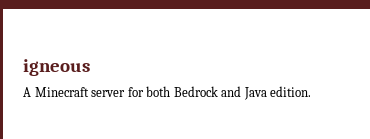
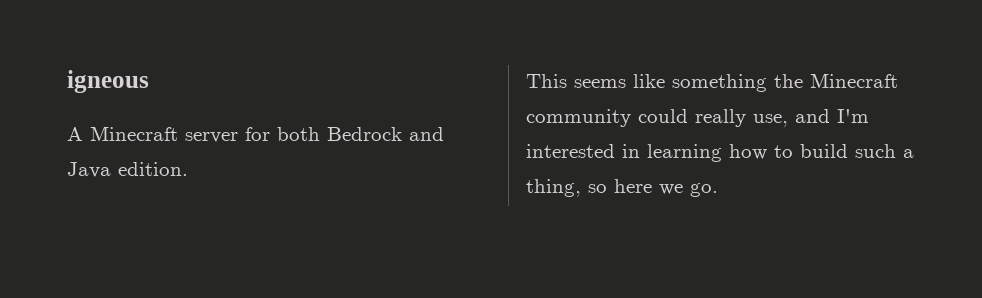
(312, 91) none -> [526,73,898,92] [526,109,869,127] [526,144,914,162] [526,179,718,197] // This seems like something the Minecraft community could really use, and I'm interested in learning how to build such a thing, so here we go.

